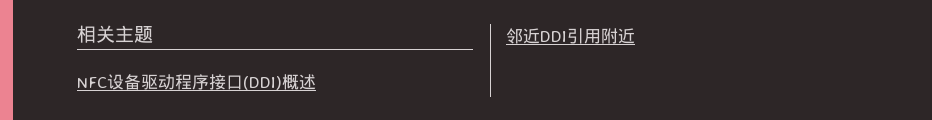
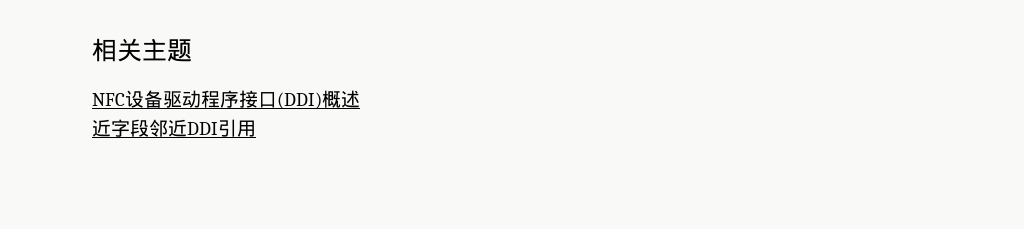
(316, 82) none -> [92,119,149,137] 近字段
[601,28,635,44] 附近 -> (256, 128) none

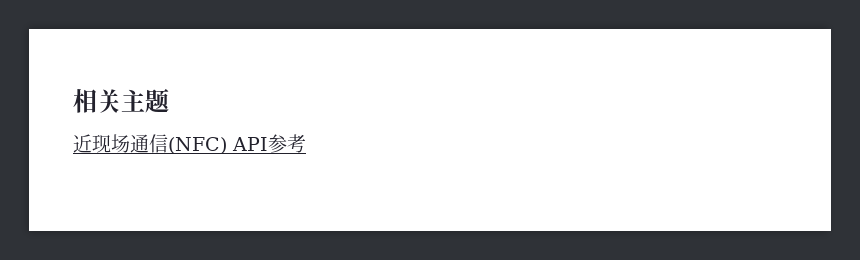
[92,90,360,109] [92,119,256,137] NFC设备驱动程序接口(DDI)概述 // 近字段邻近DDI引用 -> [73,134,306,154] 近现场通信(NFC) API参考

